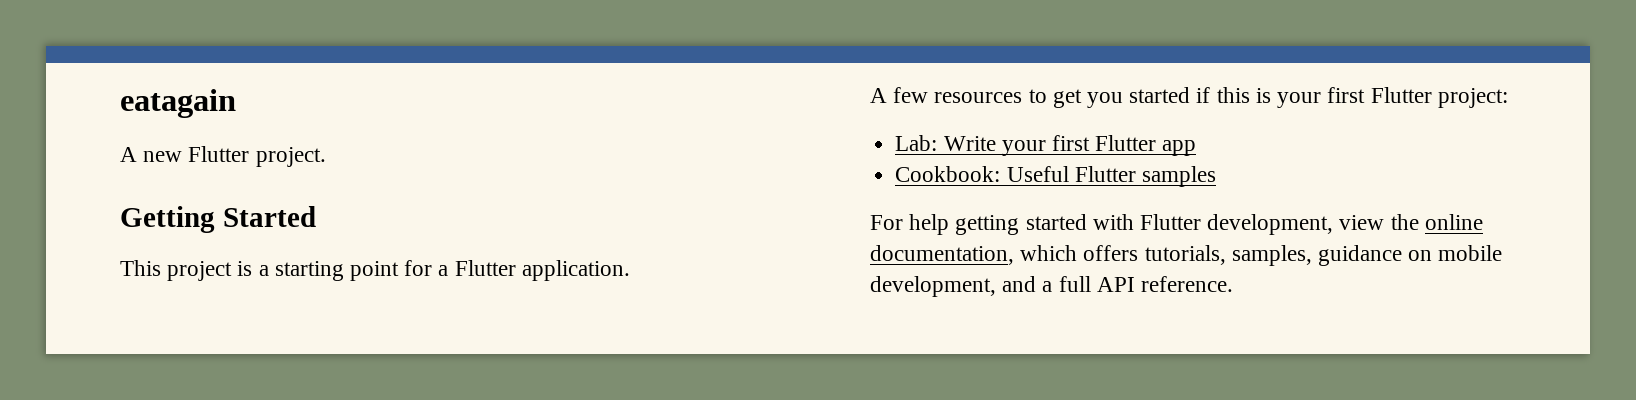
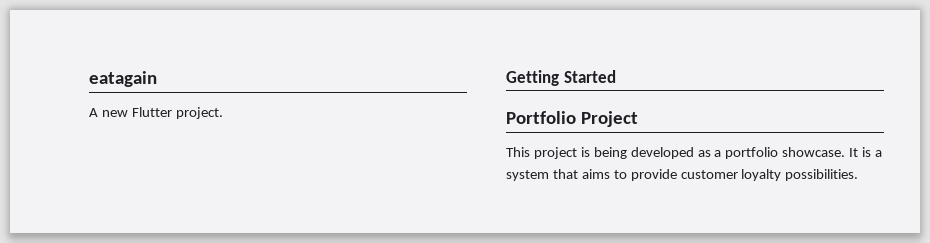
(316, 216) none -> [506,111,638,127] // Portfolio Project
[258,260,630,281] [870,87,1508,108] [895,135,1197,156] [895,166,1216,187] [870,214,1483,235] [870,245,1503,266] [870,276,1234,297] a starting point for a Flutter application. // A few resources to get you started if this is your first Flutter project: // Lab: Write your first Flutter app // Cookbook: Useful Flutter samples // For help getting started with Flutter development, view the online documentation, which offers tutorials, samples, guidance on mobile development, and a full API reference. -> [593,147,883,159] [506,169,859,181] being developed as a portfolio showcase. It is a system that aims to provide customer loyalty possibilities.

